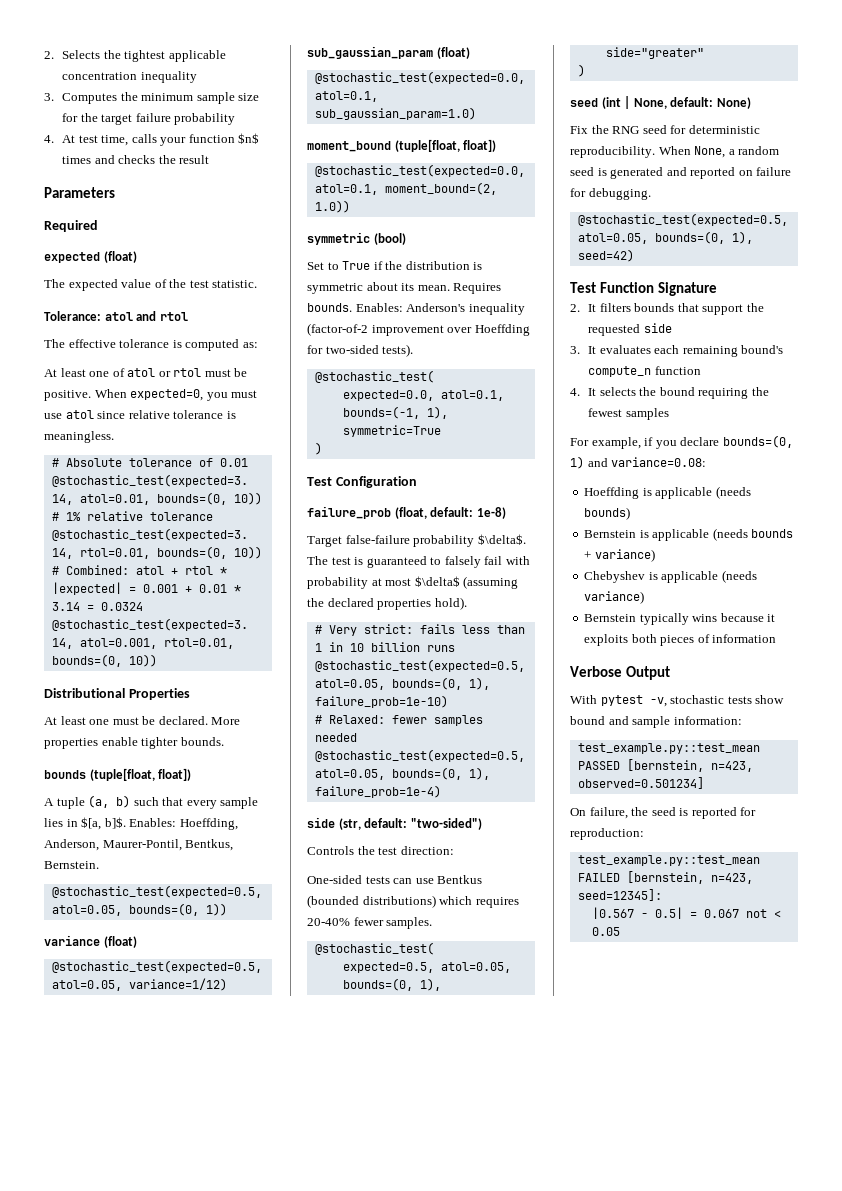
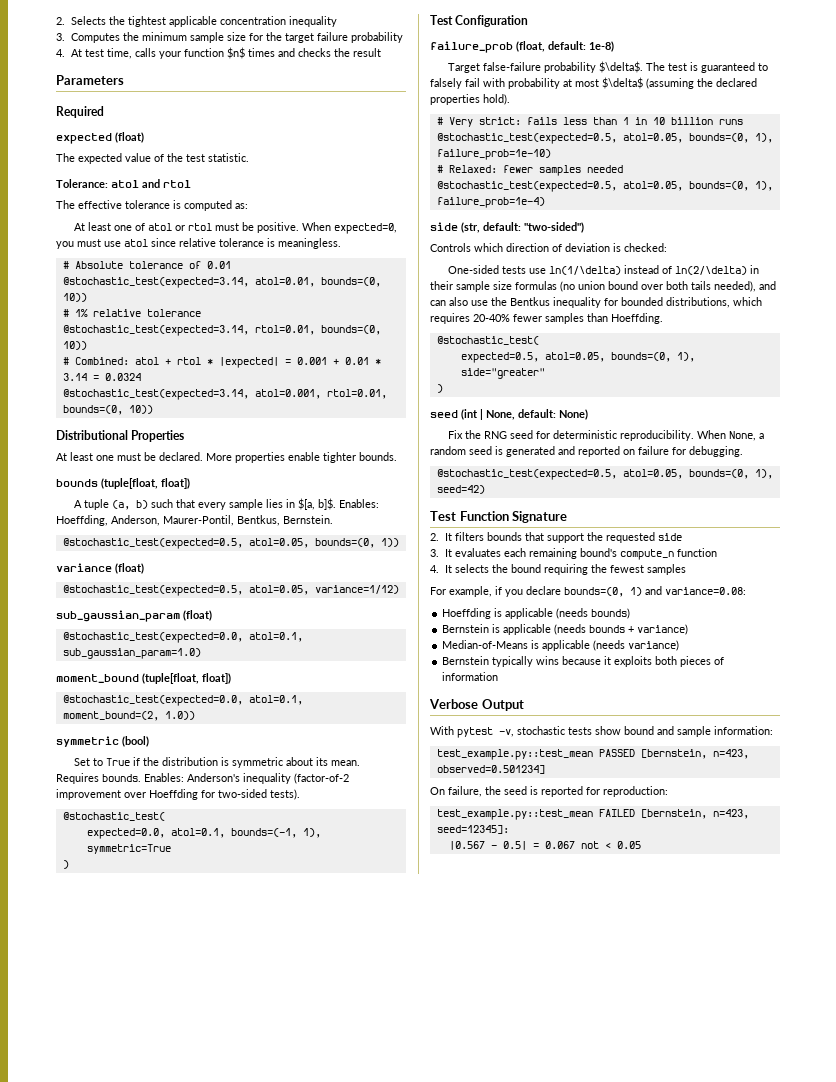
[357,846,454,855] [307,875,483,884] [307,895,436,908] the test direction: // One-sided tests can use Bentkus (bounded distributions) -> [474,243,667,252] [448,265,760,275] [430,281,776,292] [430,297,730,308] which direction of deviation is checked: // One-sided tests use ln(1/\delta) instead of ln(2/\delta) in their sample size formulas (no union bound over both tails needed), and can also use the Bentkus inequality for bounded distributions,
[386,917,433,929] samples. -> [545,313,663,324] samples than Hoeffding.
[584,571,646,583] Chebyshev -> [442,640,529,649] Median-of-Means

